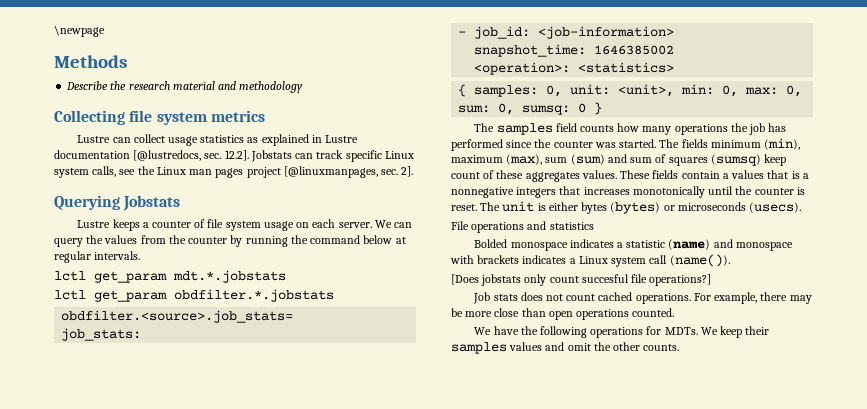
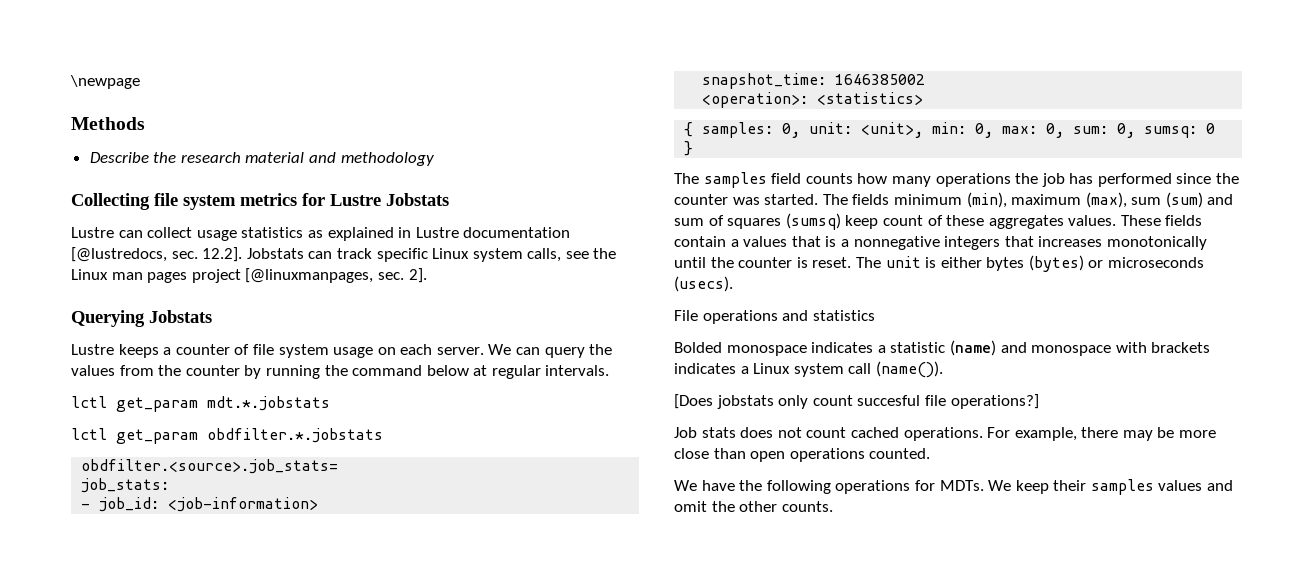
(265, 116) none -> [302,193,449,206] for Lustre Jobstats

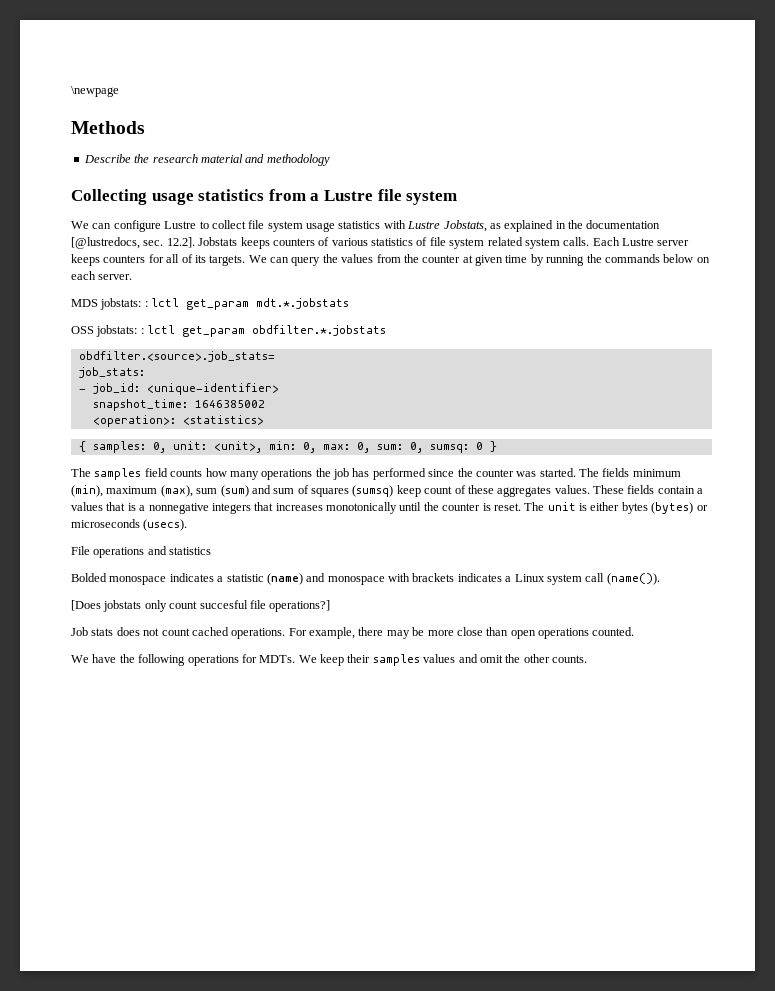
[154,193,449,210] [71,227,304,241] file system metrics for Lustre Jobstats // Lustre can collect usage statistics -> [151,189,458,205] [71,220,487,232] usage statistics from a Lustre file system // We can configure Lustre to collect file system usage statistics with Lustre Jobstats,
[415,227,459,238] Lustre -> [568,220,583,229] the
[308,248,617,262] [71,268,427,283] [71,310,212,327] [71,344,484,358] can track specific Linux system calls, see the Linux man pages project [@linuxmanpages, sec. 2]. // Querying Jobstats // Lustre keeps a counter of file system usage on each server. -> [240,237,690,249] [71,254,246,266] keeps counters of various statistics of file system related system calls. Each Lustre server keeps counters for all of its targets.
[244,365,610,379] by running the command below at regular intervals. // -> [462,254,710,266] [71,271,133,280] [71,298,148,310] at given time by running the commands below on each server. // MDS jobstats: :
(330, 403) none -> [71,325,144,337] OSS jobstats: :
[168,497,319,512] <job-information> -> [146,383,279,395] <unique-identifier>

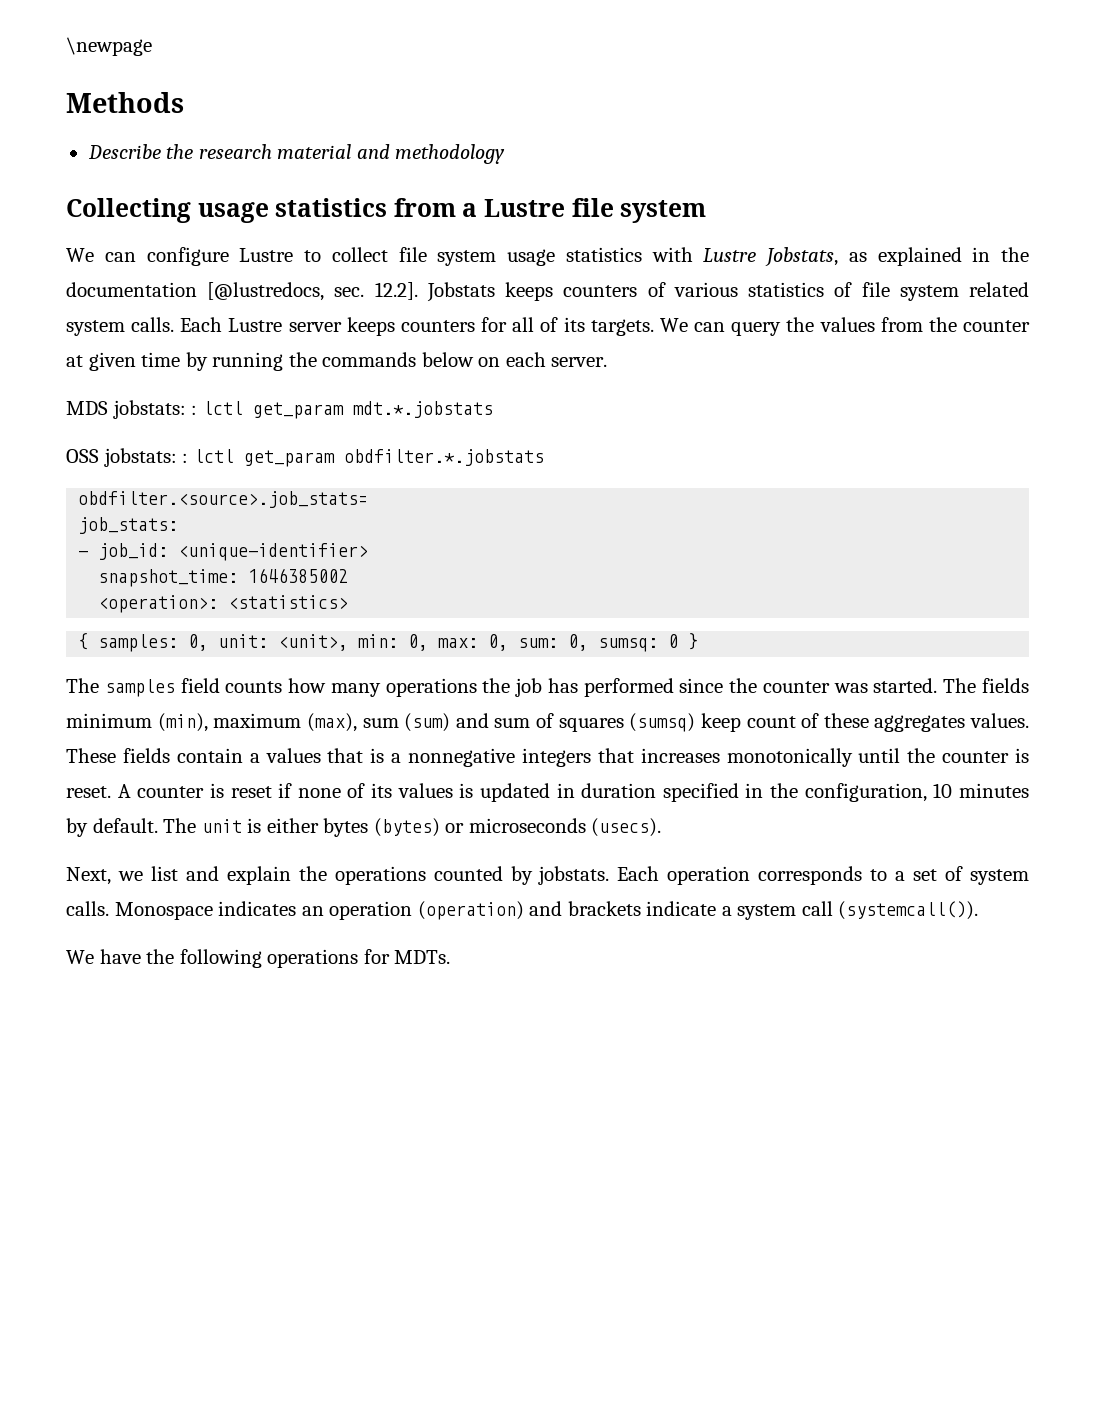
(521, 507) none -> [117,783,1030,802] [66,818,158,837] A counter is reset if none of its values is updated in duration specified in the configuration, 10 minutes by default.
[71,546,212,558] [71,573,660,585] [71,600,331,612] [71,627,635,639] File operations and statistics // Bolded monospace indicates a statistic (name) and monospace with brackets indicates a Linux system call (name()). // [Does jobstats only count succesful file operations?] // Job stats does not count cached operations. For example, there may be more close than open operations counted. -> [66,866,1030,885] [66,901,979,920] Next, we list and explain the operations counted by jobstats. Each operation corresponds to a set of system calls. Monospace indicates an operation (operation) and brackets indicate a system call (systemcall()).
[298,654,587,666] We keep their samples values and omit the other counts. -> (451, 957) none

